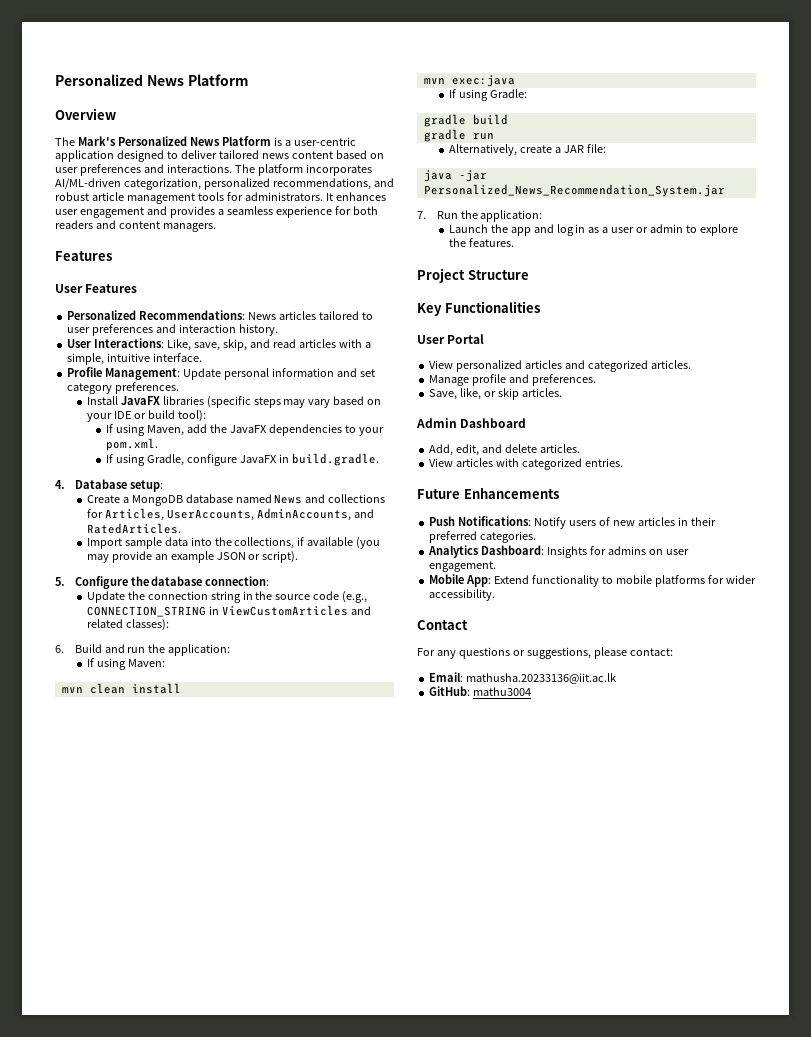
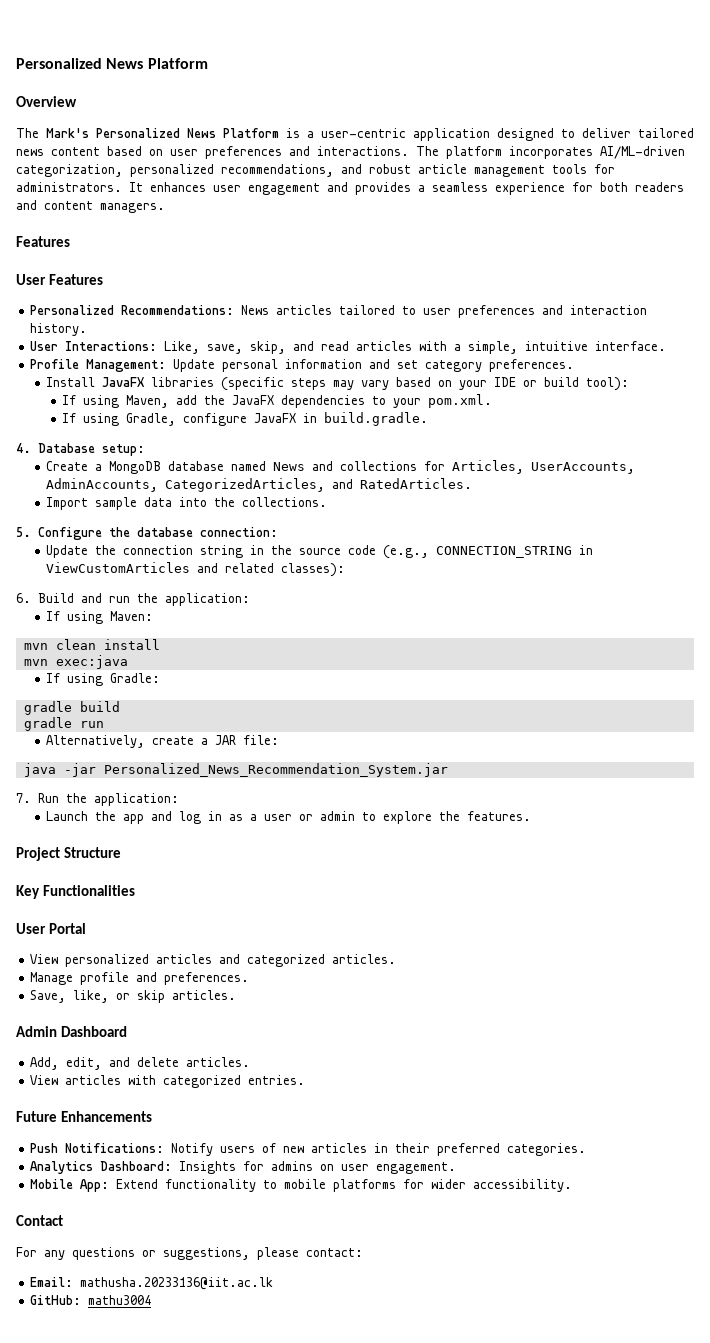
(351, 514) none -> [165,478,326,492] CategorizedArticles,
[234,537,381,549] [86,551,299,563] collections, if available (you may provide an example JSON or script). -> [242,497,328,507] collections.

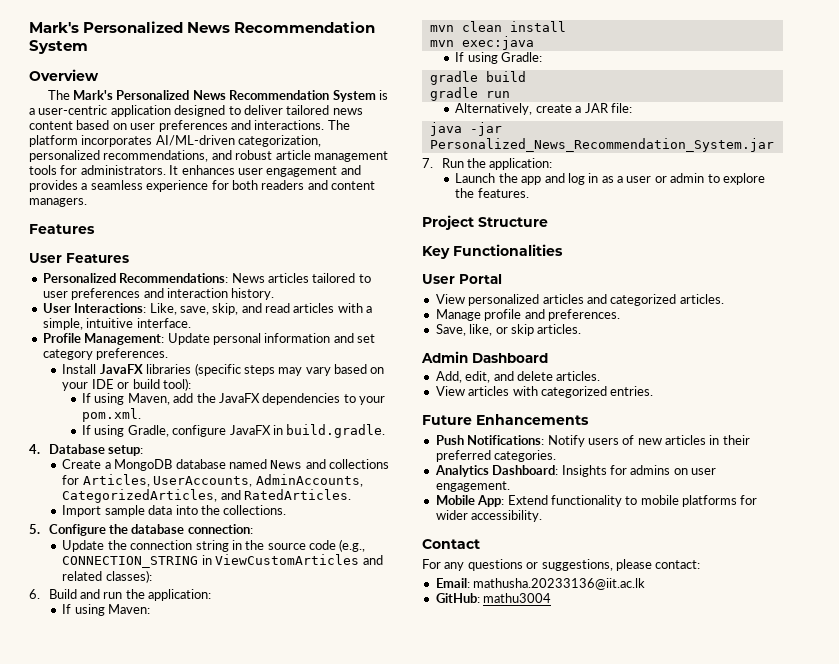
[16,58,208,69] Personalized News Platform -> [29,21,376,33] [29,40,88,54] Mark's Personalized News Recommendation System
[223,128,279,138] Platform -> [229,90,376,102] Recommendation System

